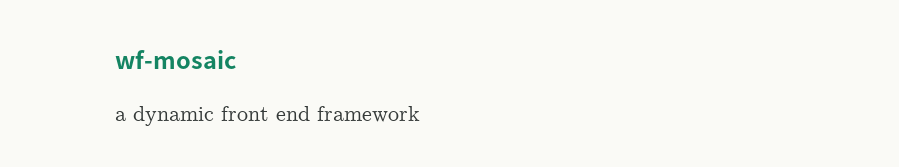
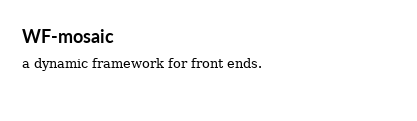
[115,50,236,69] wf-mosaic -> [22,29,114,43] WF-mosaic
[221,106,420,123] front end framework -> [92,58,262,68] framework for front ends.

